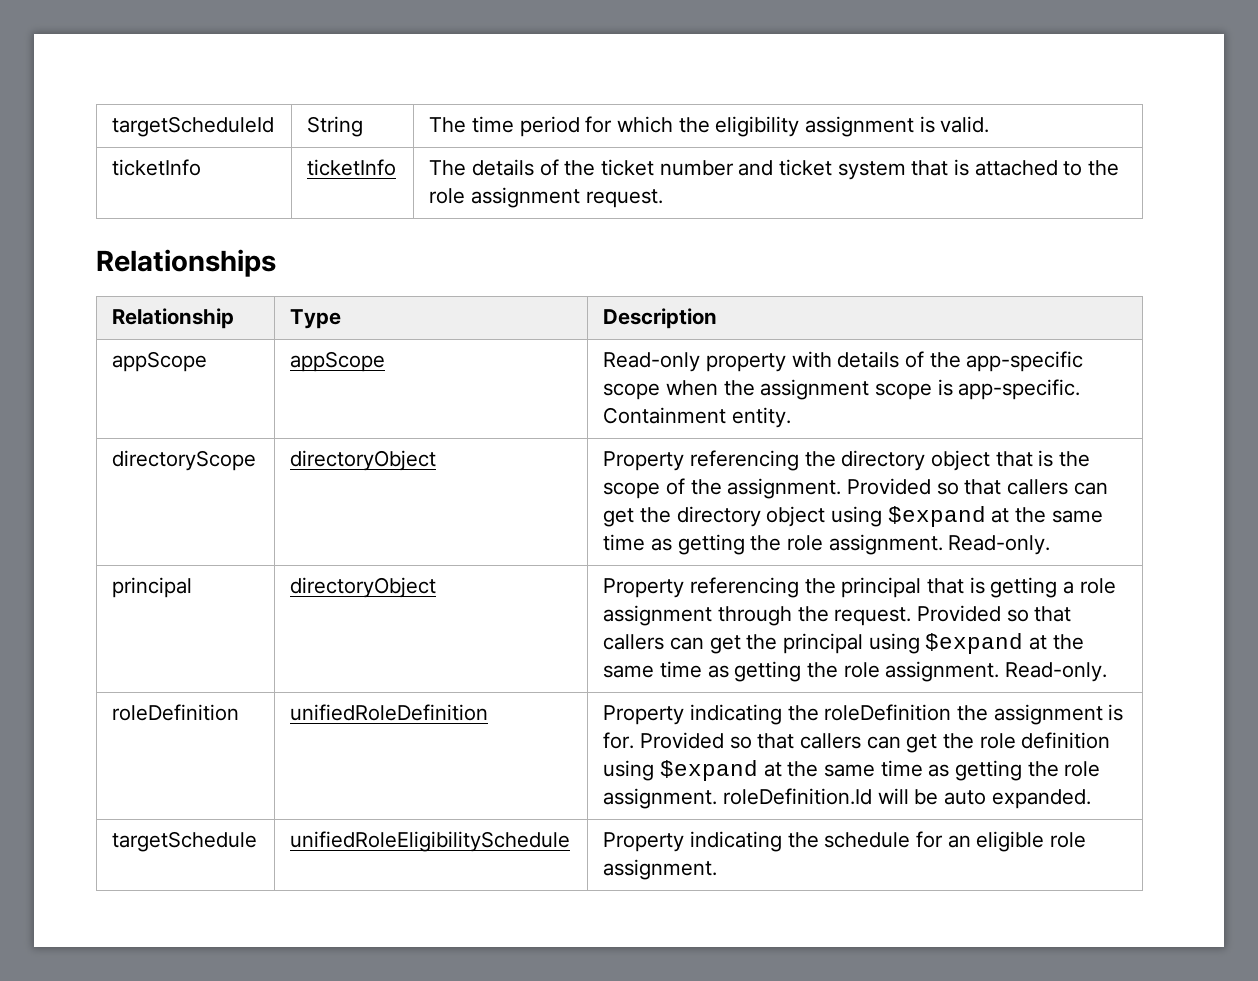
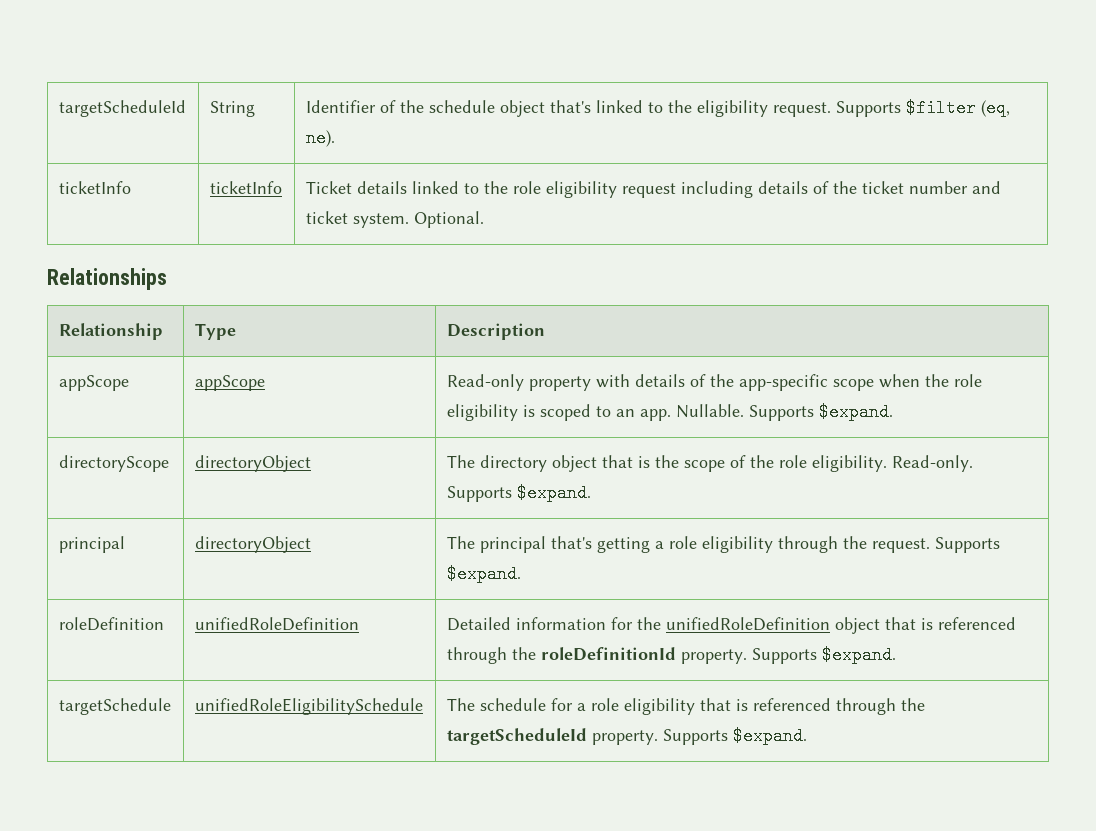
[429,116,990,137] [112,159,202,176] [307,159,397,176] [429,160,467,176] The time period for which the eligibility assignment is valid. // ticketInfo | ticketInfo | The -> [305,99,1010,117] [305,129,335,147] [58,181,131,194] [209,181,282,194] [305,181,753,198] Identifier of the schedule object that's linked to the eligibility request. Supports $filter (eq, ne). // ticketInfo | ticketInfo | Ticket details linked to the role eligibility request including
[837,159,1119,180] [429,187,663,208] system that is attached to the role assignment request. -> [352,211,484,228] system. Optional.
[760,379,1081,400] [603,407,791,428] assignment scope is app-specific. Containment entity. -> [953,374,982,387] [446,403,893,421] role eligibility is scoped to an app. Nullable. Supports $expand.
[603,450,836,471] Property referencing the -> [446,455,475,468] The
[727,478,1108,499] [603,506,1103,527] [603,534,1051,555] assignment. Provided so that callers can get the directory object using $expand at the same time as getting the role assignment. Read-only. -> [778,455,973,472] [446,484,591,502] role eligibility. Read-only. Supports $expand.
[603,577,985,598] Property referencing the principal that is -> [446,536,592,553] The principal that's
[603,605,713,626] assignment -> [701,536,773,553] eligibility
[916,605,1072,622] [603,633,1084,654] [603,661,1107,682] [112,704,240,721] [290,704,489,721] [603,704,1124,725] [603,732,1111,753] [603,760,1101,781] [603,788,1091,809] [112,831,258,852] [290,831,571,852] [603,831,1086,852] [603,859,718,880] Provided so that callers can get the principal using $expand at the same time as getting the role assignment. Read-only. // roleDefinition | unifiedRoleDefinition | Property indicating the roleDefinition the assignment is for. Provided so that callers can get the role definition using $expand at the same time as getting the role assignment. roleDefinition.Id will be auto expanded. // targetSchedule | unifiedRoleEligibilitySchedule | Property indicating the schedule for an eligible role assignment. -> [934,537,1000,553] [446,565,521,583] [58,617,164,631] [194,617,359,631] [446,617,1016,634] [446,646,896,664] [58,698,171,715] [194,698,423,715] [446,698,925,715] [446,727,807,745] Supports $expand. // roleDefinition | unifiedRoleDefinition | Detailed information for the unifiedRoleDefinition object that is referenced through the roleDefinitionId property. Supports $expand. // targetSchedule | unifiedRoleEligibilitySchedule | The schedule for a role eligibility that is referenced through the targetScheduleId property. Supports $expand.

